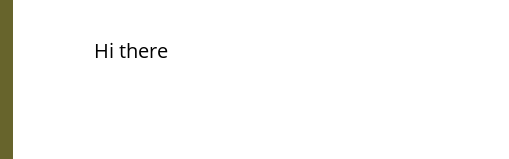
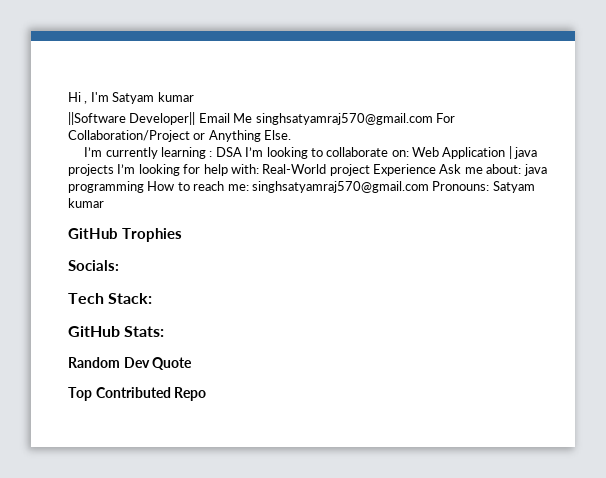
[119,43,169,58] there -> [84,92,194,104] [68,112,455,125] [68,130,292,142] [84,146,538,159] [68,164,547,176] [68,181,535,193] [68,198,104,208] [68,228,182,242] [68,260,119,271] [68,293,153,304] [68,326,165,337] [68,357,193,370] [68,387,207,401] , I'm Satyam kumar // ||Software Developer|| Email Me singhsatyamraj570@gmail.com For Collaboration/Project or Anything Else. // I’m currently learning : DSA I’m looking to collaborate on: Web Application | java projects I’m looking for help with: Real-World project Experience Ask me about: java programming How to reach me: singhsatyamraj570@gmail.com Pronouns: Satyam kumar // GitHub Trophies // Socials: // Tech Stack: // GitHub Stats: // Random Dev Quote // Top Contributed Repo

